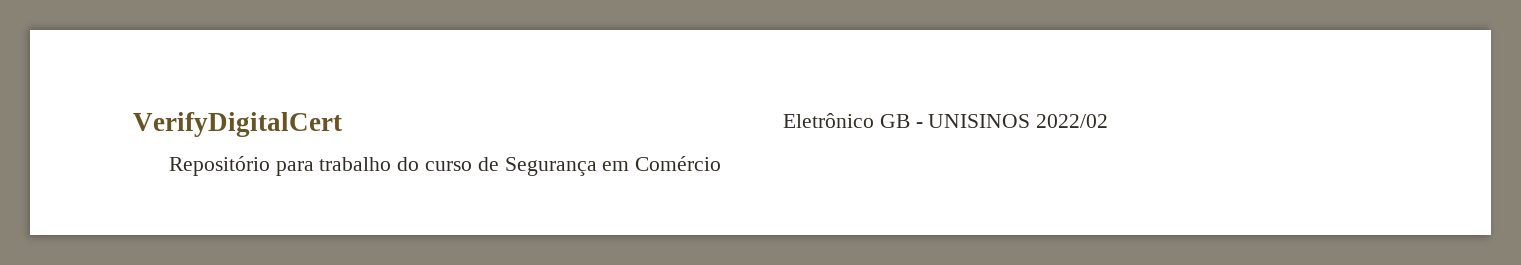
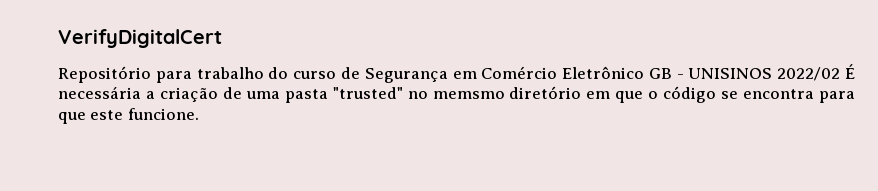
(1109, 121) none -> [845,64,856,79] [58,86,855,103] [58,108,199,124] É necessária a criação de uma pasta "trusted" no memsmo diretório em que o código se encontra para que este funcione.

